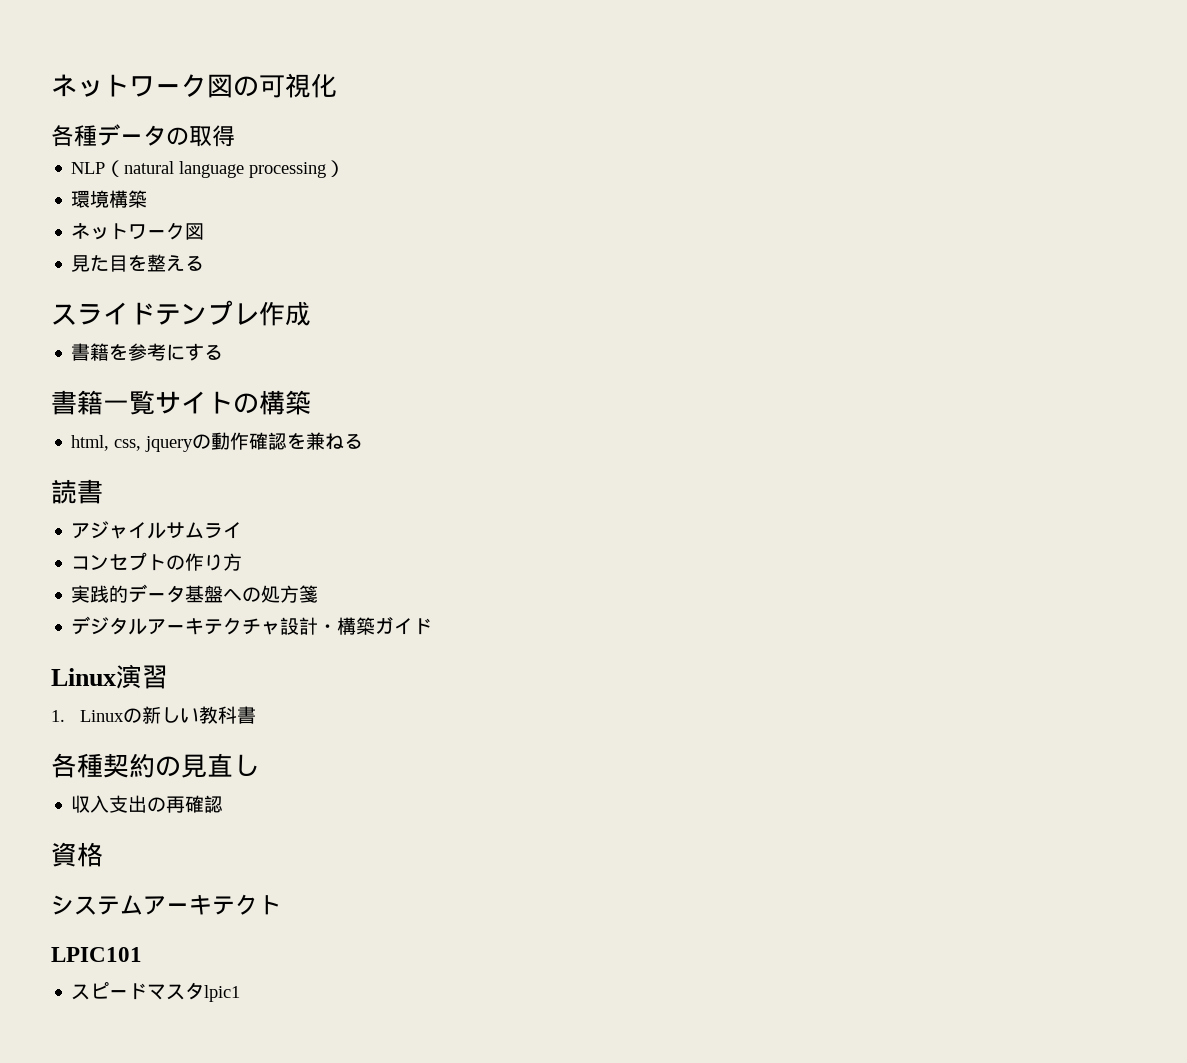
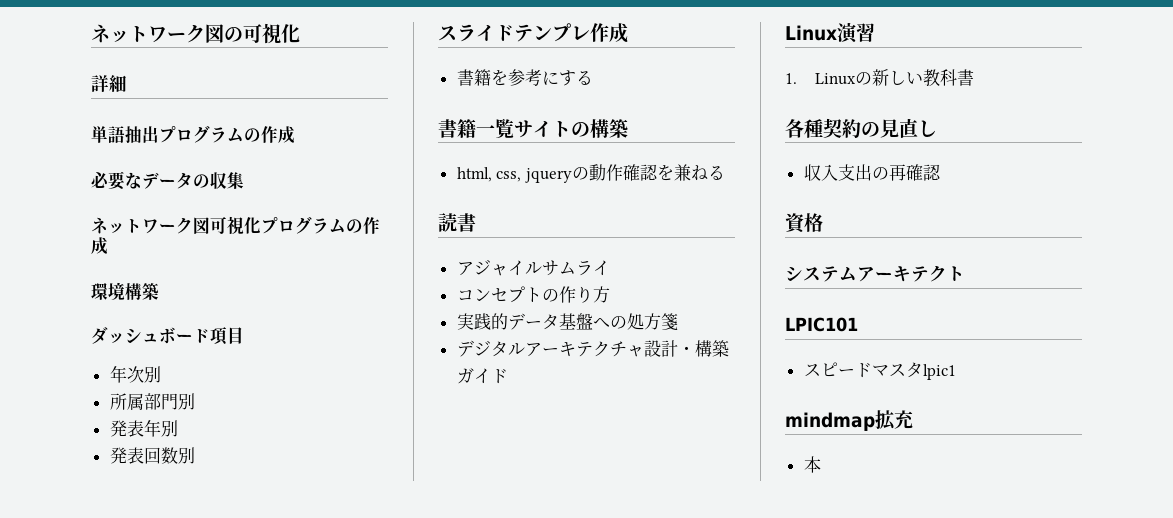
[51,124,235,147] [71,160,346,178] [71,190,148,208] [71,222,205,240] [71,254,205,272] 各種データの取得 // NLP（natural language processing） // 環境構築 // ネットワーク図 // 見た目を整える -> [91,75,127,92] [91,126,295,144] [91,171,244,190] [91,216,380,234] [91,237,108,255] [91,282,159,301] [91,327,244,345] [109,365,161,383] [109,393,195,410] [109,419,178,437] [109,447,195,464] 詳細 // 単語抽出プログラムの作成 // 必要なデータの収集 // ネットワーク図可視化プログラムの作成 // 環境構築 // ダッシュボード項目 // 年次別 // 所属部門別 // 発表年別 // 発表回数別
(241, 993) none -> [785,410,913,431] [803,456,821,473] // mindmap拡充 // 本

